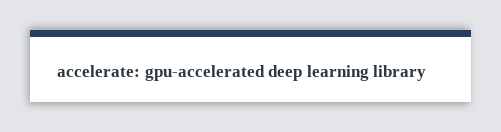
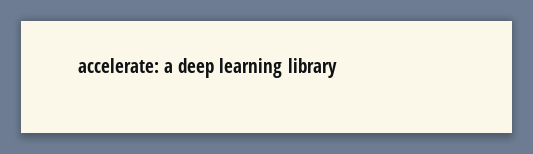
[144,65,265,81] gpu-accelerated -> [164,62,174,73] a

